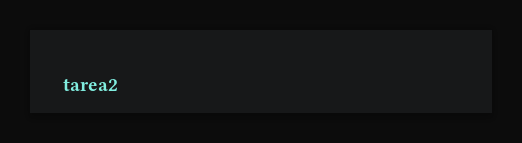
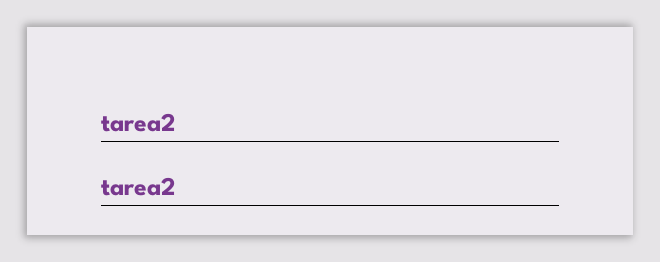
[63,78,118,91] tarea2 -> [101,113,176,132] [101,177,176,196] tarea2 // tarea2

